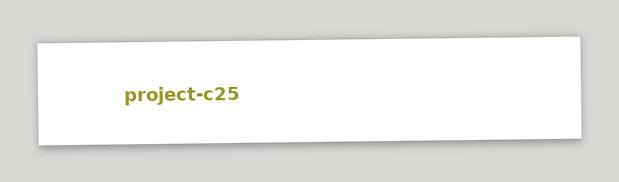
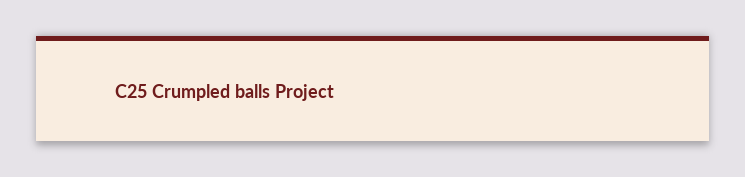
[123,85,241,106] project-c25 -> [115,84,334,101] C25 Crumpled balls Project

